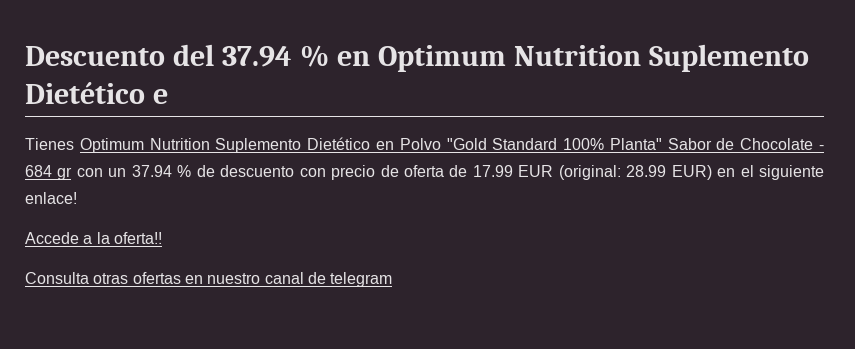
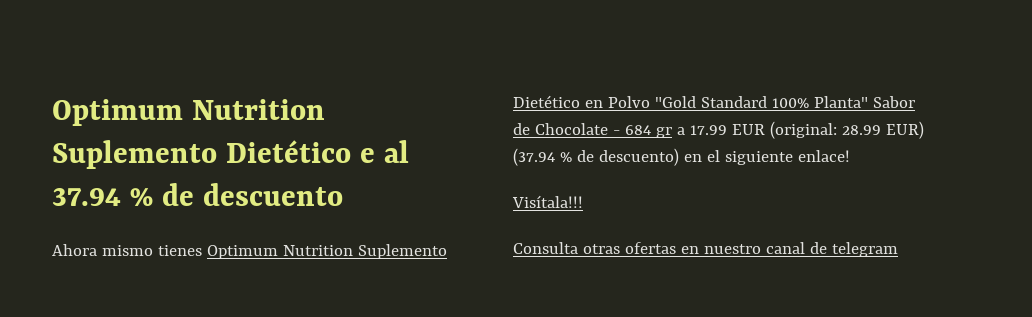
[25,44,370,67] Descuento del 37.94 % en -> (52, 112) none
[25,138,74,150] // Tienes -> [384,140,410,163] [52,183,344,206] [52,244,202,256] al 37.94 % de descuento // Ahora mismo tienes
[76,165,468,180] con un 37.94 % de descuento con precio de oferta de -> [676,127,685,135] a
(712, 172) none -> [513,148,679,166] (37.94 % de descuento)
[25,232,162,244] Accede a la oferta!! -> [512,195,583,208] Visítala!!!

